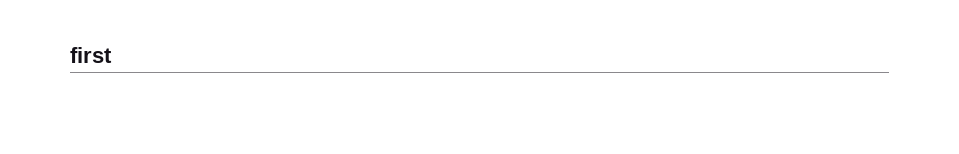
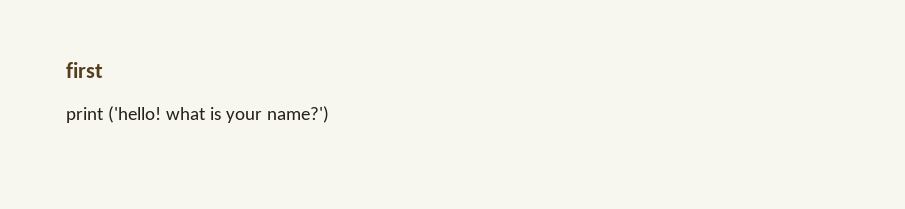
(112, 55) none -> [66,106,329,123] // print ('hello! what is your name?')

